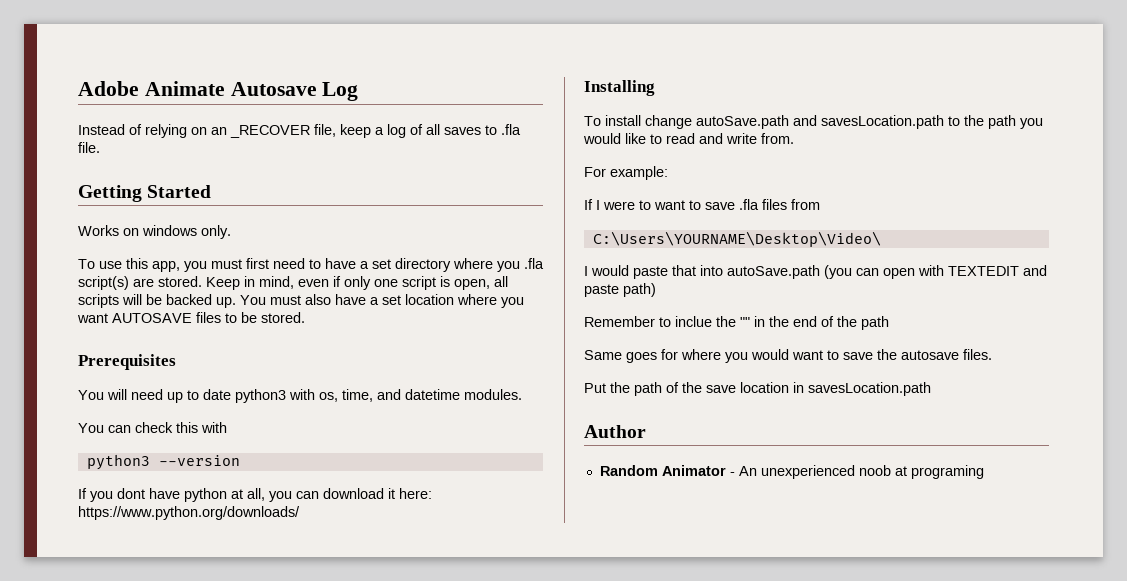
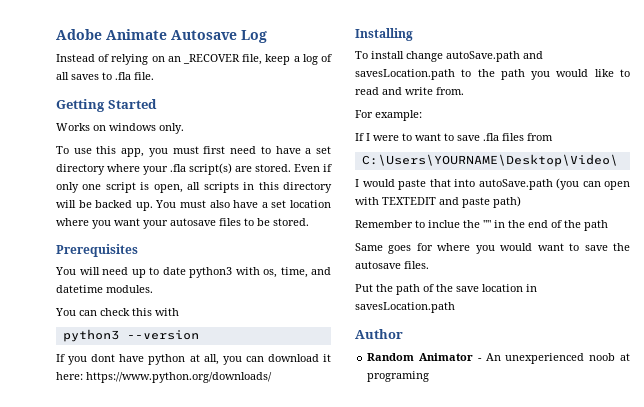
[497,261,520,272] you -> [143,166,168,175] your
[206,276,329,290] Keep in mind, even -> [294,164,320,172] Even
(119, 301) none -> [243,182,333,193] in this directory
[112,313,192,323] AUTOSAVE -> [143,218,216,229] your autosave

